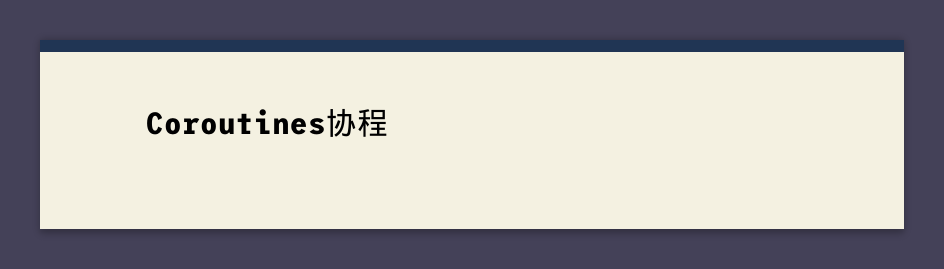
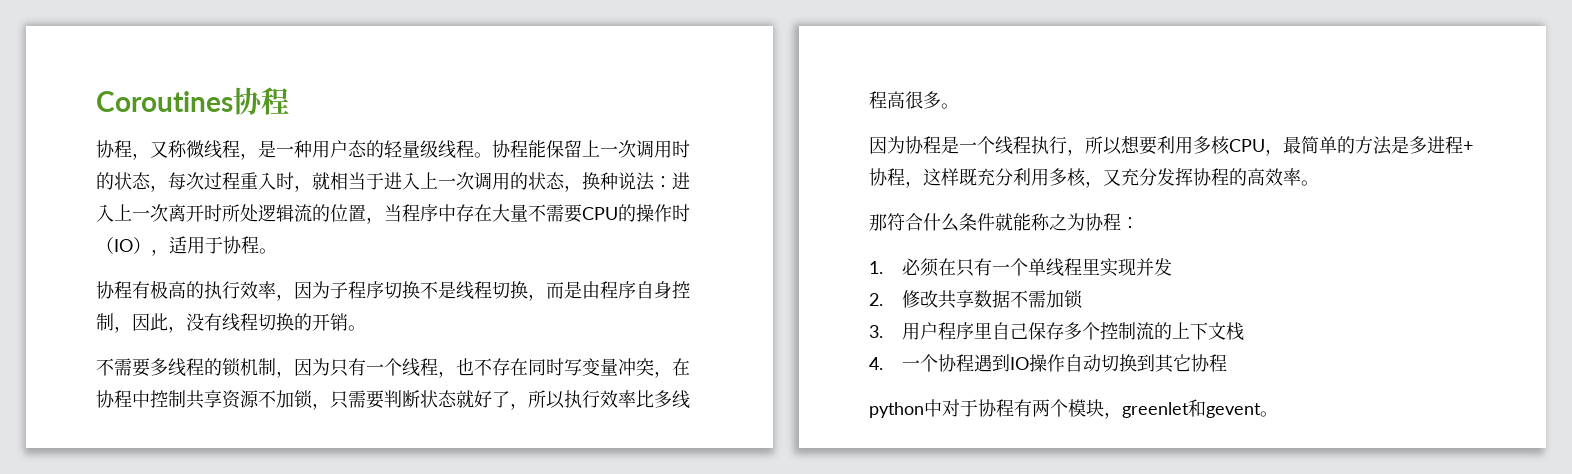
(388, 123) none -> [96,140,690,160] [96,172,690,192] [96,204,690,224] [96,236,277,256] [96,280,690,301] [96,313,366,333] [96,358,690,378] [96,390,690,410] [869,91,959,109] [869,135,1473,156] [869,167,1319,188] [869,213,1139,232] [869,258,1172,277] [869,290,1083,309] [869,322,1244,341] [869,354,1227,373] [869,399,1278,419] // 协程，又称微线程，是一种用户态的轻量级线程。协程能保留上一次调用时的状态，每次过程重入时，就相当于进入上一次调用的状态，换种说法：进入上一次离开时所处逻辑流的位置，当程序中存在大量不需要CPU的操作时（IO），适用于协程。 // 协程有极高的执行效率，因为子程序切换不是线程切换，而是由程序自身控制，因此，没有线程切换的开销。 // 不需要多线程的锁机制，因为只有一个线程，也不存在同时写变量冲突，在协程中控制共享资源不加锁，只需要判断状态就好了，所以执行效率比多线程高很多。 // 因为协程是一个线程执行，所以想要利用多核CPU，最简单的方法是多进程+协程，这样既充分利用多核，又充分发挥协程的高效率。 // 那符合什么条件就能称之为协程： // 1.必须在只有一个单线程里实现并发 // 2.修改共享数据不需加锁 // 3.用户程序里自己保存多个控制流的上下文栈 // 4.一个协程遇到IO操作自动切换到其它协程 // python中对于协程有两个模块，greenlet和gevent。

